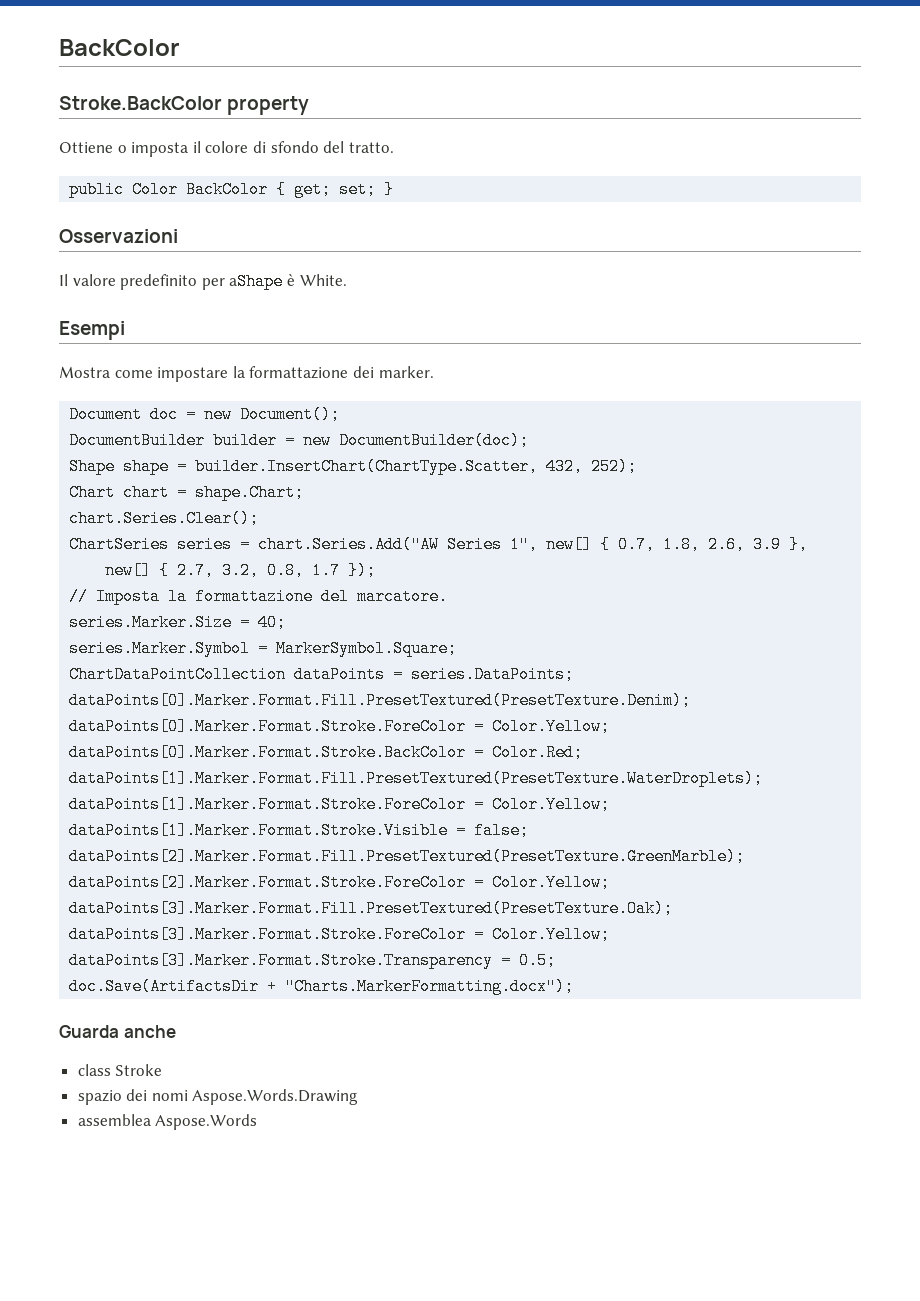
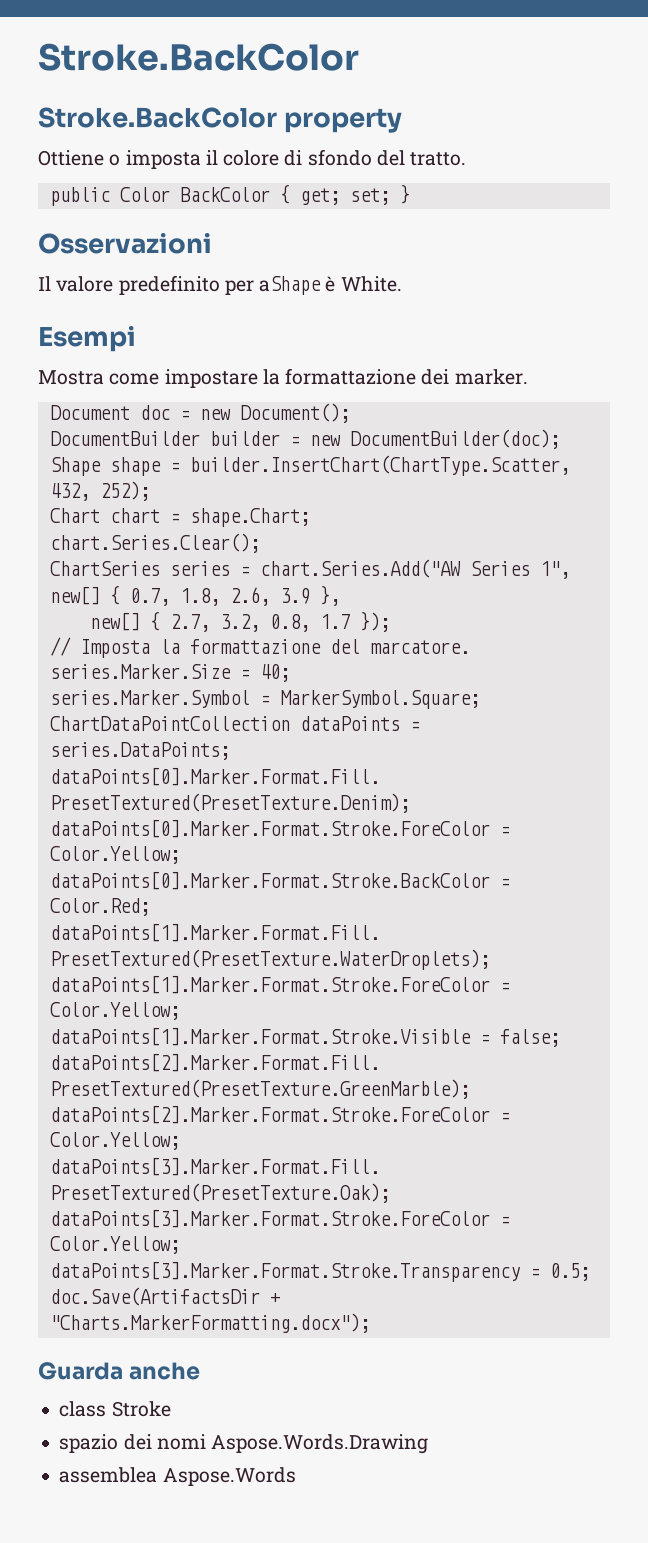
[59,39,180,56] BackColor -> [38,43,359,71] Stroke.BackColor

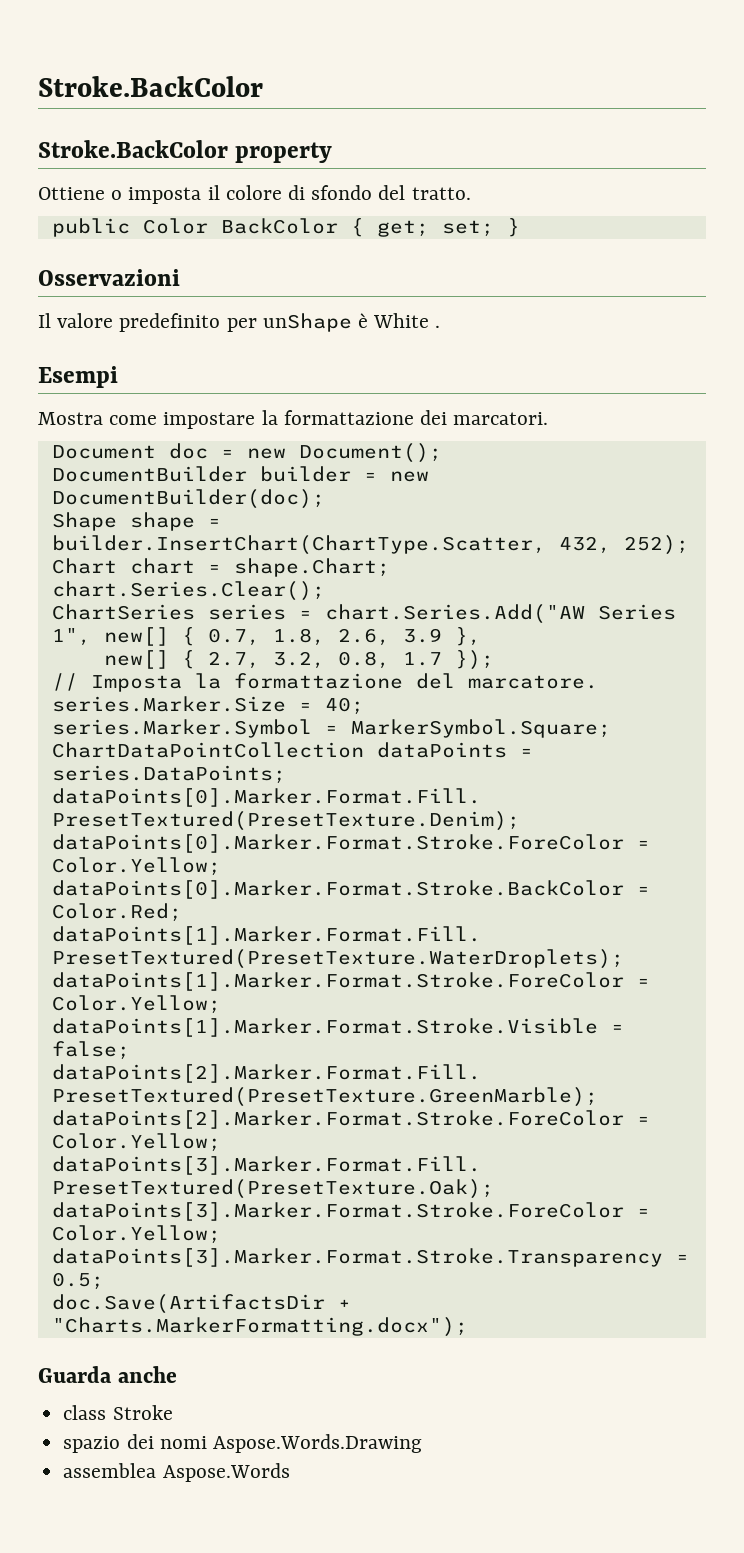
[259,276,402,295] aShape è White. -> [262,313,441,332] unShape è White .
[454,369,528,385] marker. -> [453,412,549,425] marcatori.

